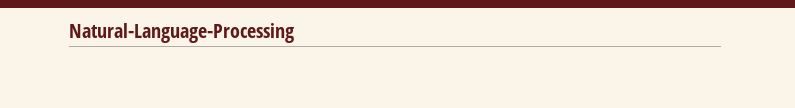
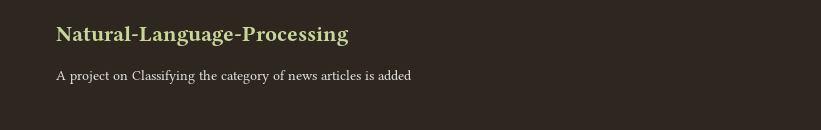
(294, 33) none -> [56,70,412,84] // A project on Classifying the category of news articles is added

